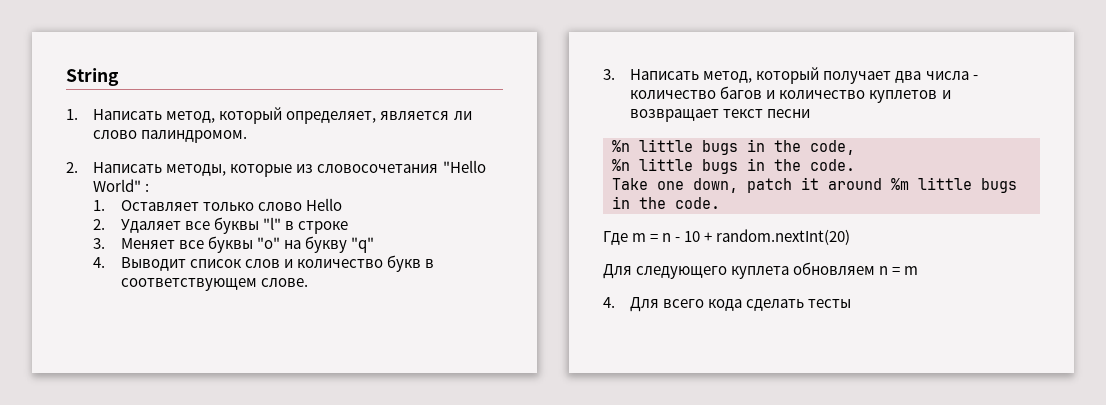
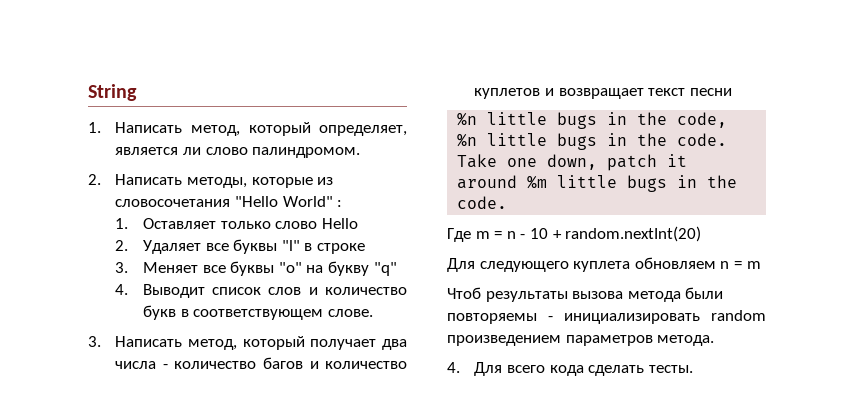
(919, 270) none -> [447,287,724,302] [447,310,766,324] [447,335,715,346] // Чтоб результаты вызова метода были повторяемы - инициализировать random произведением параметров метода.
[808,299,852,308] тесты -> [648,365,693,373] тесты.

